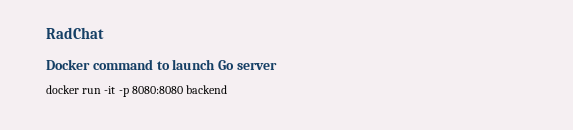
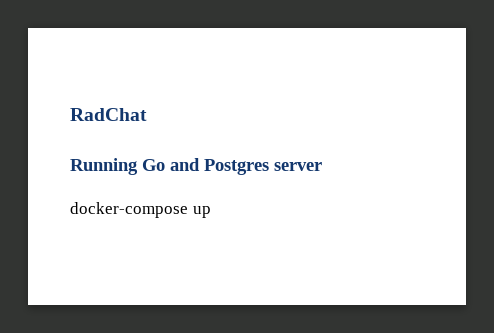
[46,59,277,70] [46,85,228,97] Docker command to launch Go server // docker run -it -p 8080:8080 backend -> [70,158,322,175] [70,202,211,218] Running Go and Postgres server // docker-compose up

